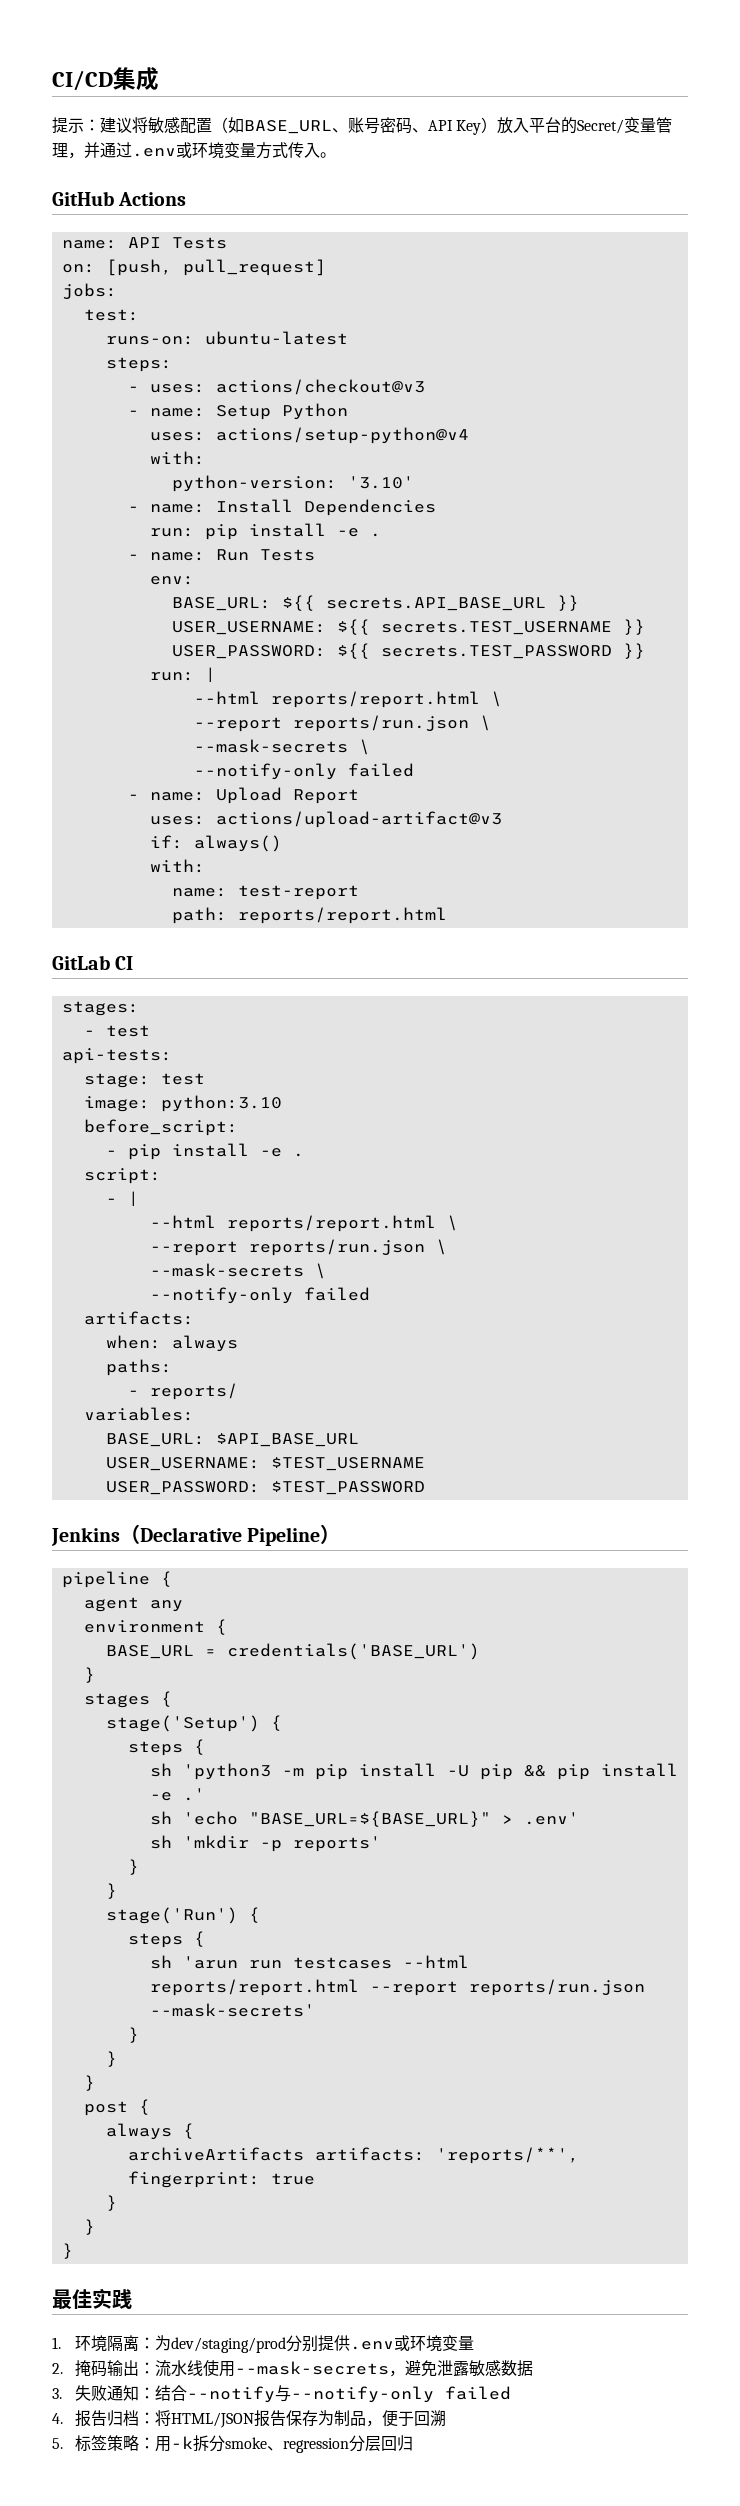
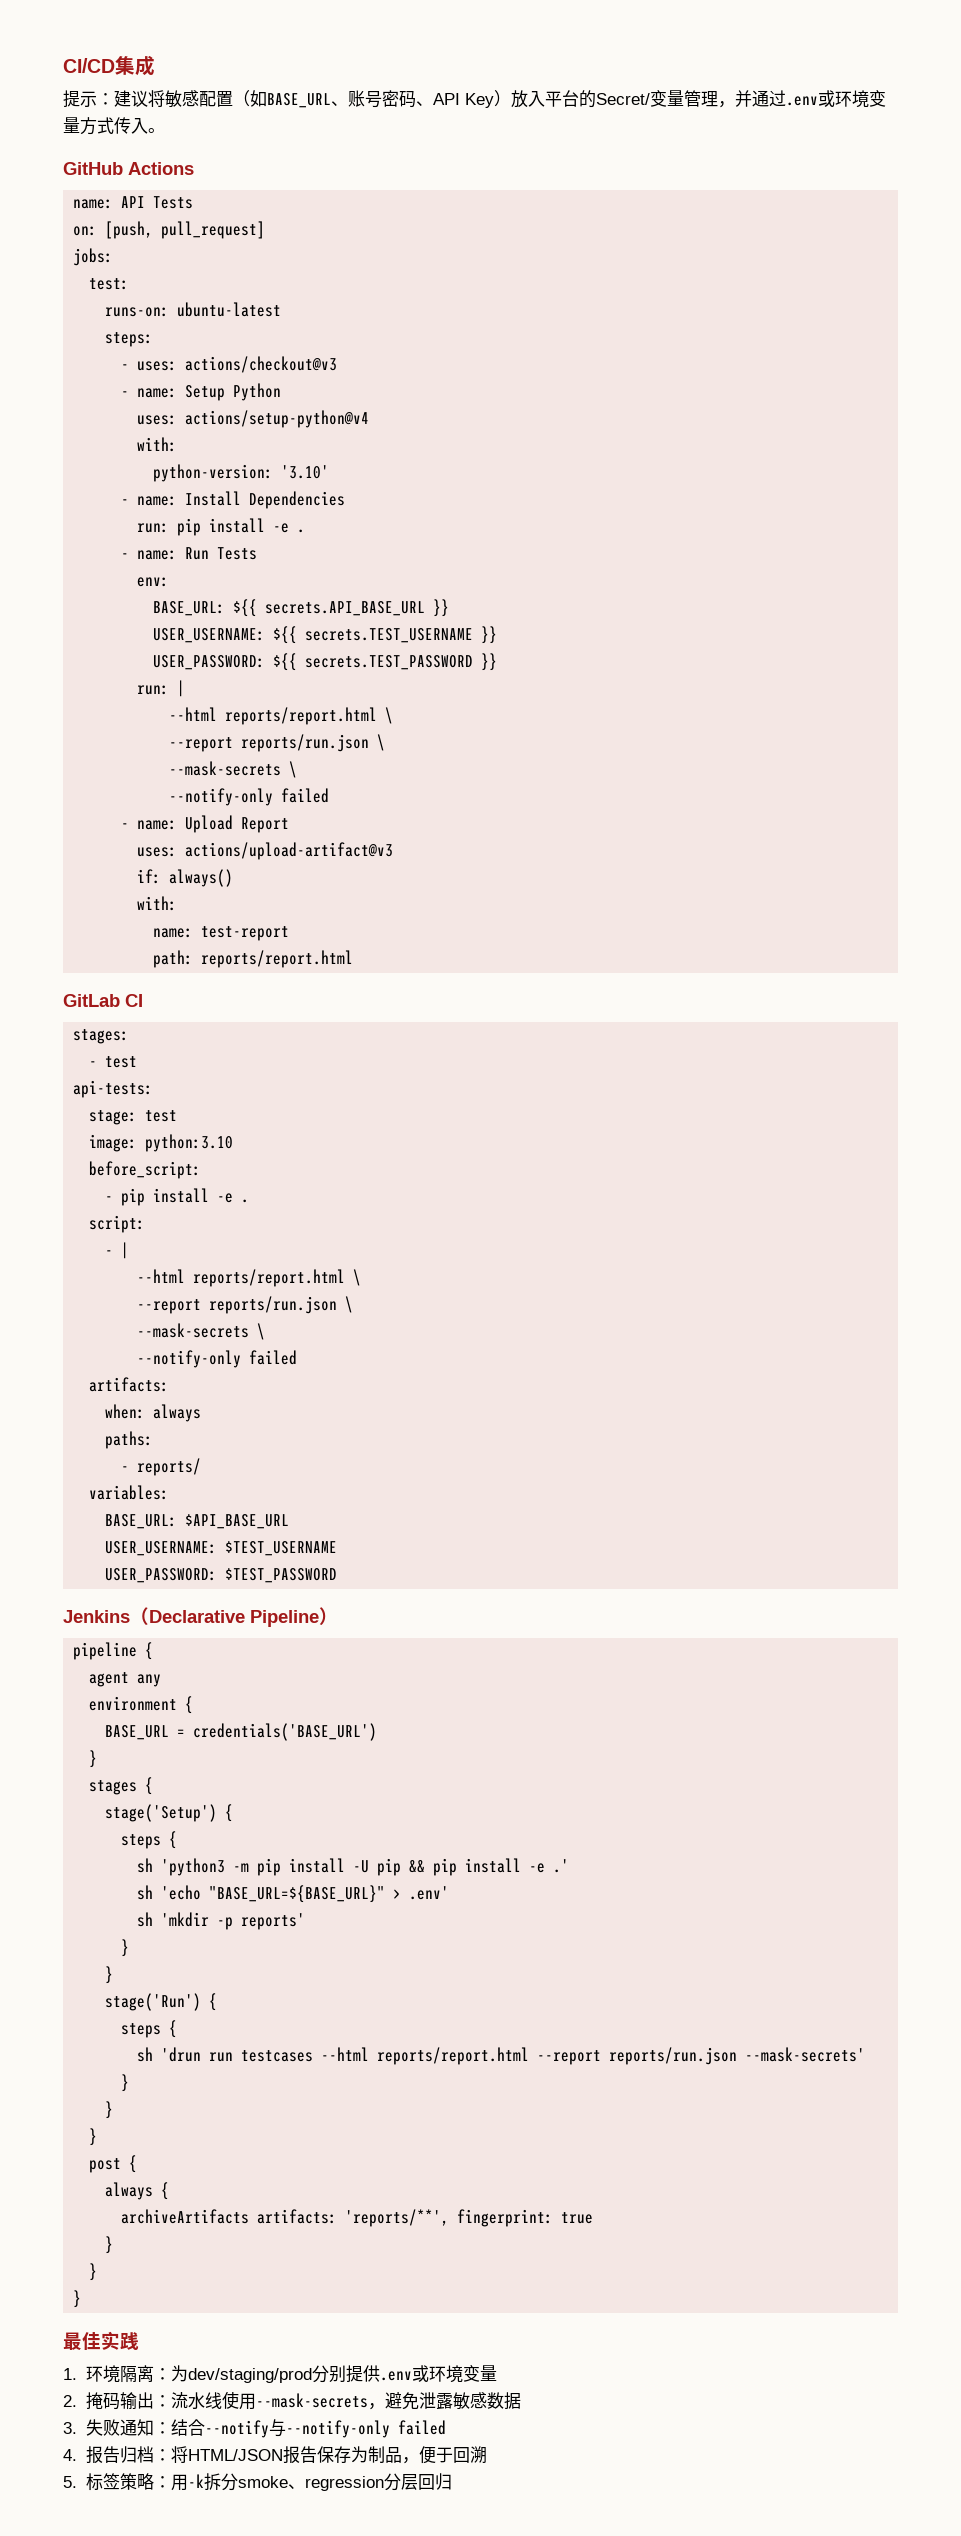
[182,1956,238,1969] 'arun -> [161,2047,202,2062] 'drun

